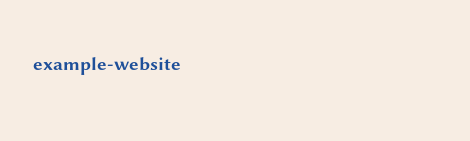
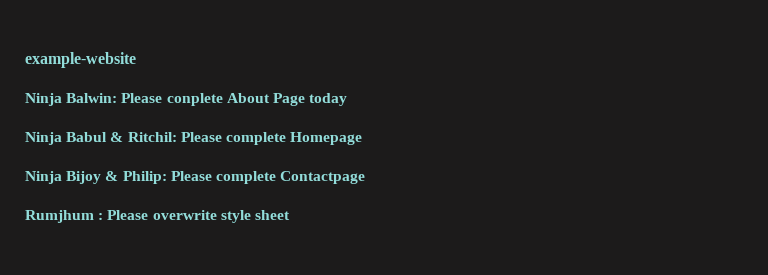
(181, 66) none -> [25,93,348,106] [25,132,363,145] [25,171,366,184] [25,210,290,223] // Ninja Balwin: Please conplete About Page today // Ninja Babul & Ritchil: Please complete Homepage // Ninja Bijoy & Philip: Please complete Contactpage // Rumjhum : Please overwrite style sheet

